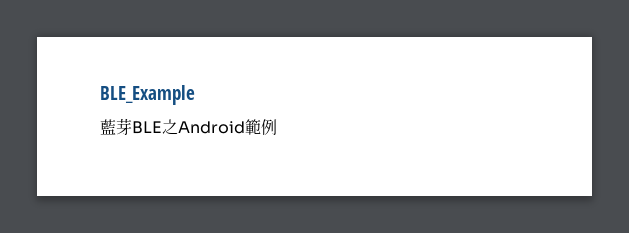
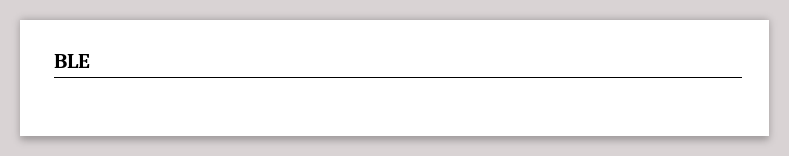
[100,85,195,105] [100,118,277,135] BLE_Example // 藍芽BLE之Android範例 -> [54,54,90,68] BLE

